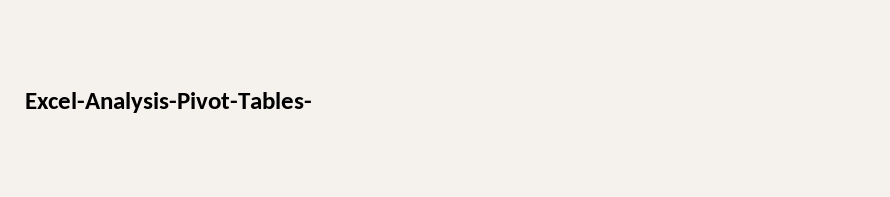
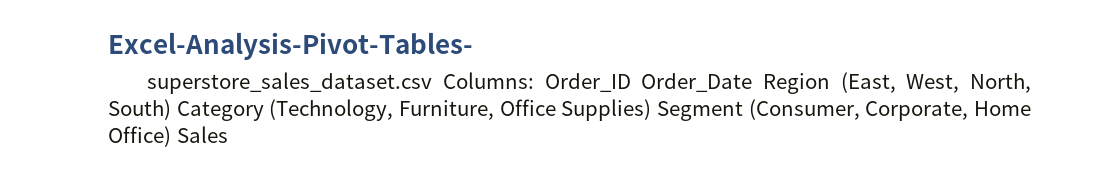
(312, 102) none -> [147,72,1031,94] [108,99,1031,121] [108,126,228,147] // superstore_sales_dataset.csv Columns: Order_ID Order_Date Region (East, West, North, South) Category (Technology, Furniture, Office Supplies) Segment (Consumer, Corporate, Home Office) Sales

